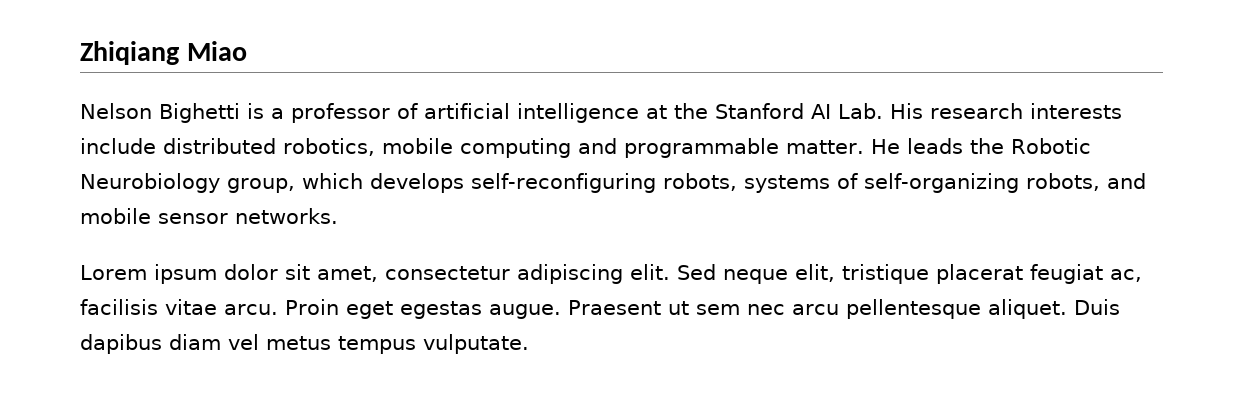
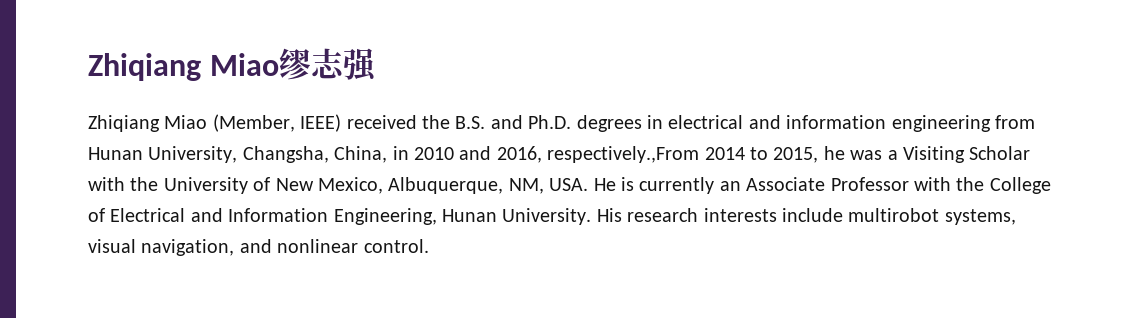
[80,41,247,65] [80,103,1122,123] [80,138,1091,158] [80,173,1146,193] [80,208,338,224] [80,264,1142,284] [80,299,1120,319] [80,334,529,354] Zhiqiang Miao // Nelson Bighetti is a professor of artificial intelligence at the Stanford AI Lab. His research interests include distributed robotics, mobile computing and programmable matter. He leads the Robotic Neurobiology group, which develops self-reconfiguring robots, systems of self-organizing robots, and mobile sensor networks. // Lorem ipsum dolor sit amet, consectetur adipiscing elit. Sed neque elit, tristique placerat feugiat ac, facilisis vitae arcu. Proin eget egestas augue. Praesent ut sem nec arcu pellentesque aliquet. Duis dapibus diam vel metus tempus vulputate. -> [88,48,377,82] [88,114,1035,132] [88,146,1031,163] [88,177,1051,194] [88,208,1016,225] [88,239,429,256] Zhiqiang Miao缪志强 // Zhiqiang Miao (Member, IEEE) received the B.S. and Ph.D. degrees in electrical and information engineering from Hunan University, Changsha, China, in 2010 and 2016, respectively.,From 2014 to 2015, he was a Visiting Scholar with the University of New Mexico, Albuquerque, NM, USA. He is currently an Associate Professor with the College of Electrical and Information Engineering, Hunan University. His research interests include multirobot systems, visual navigation, and nonlinear control.

